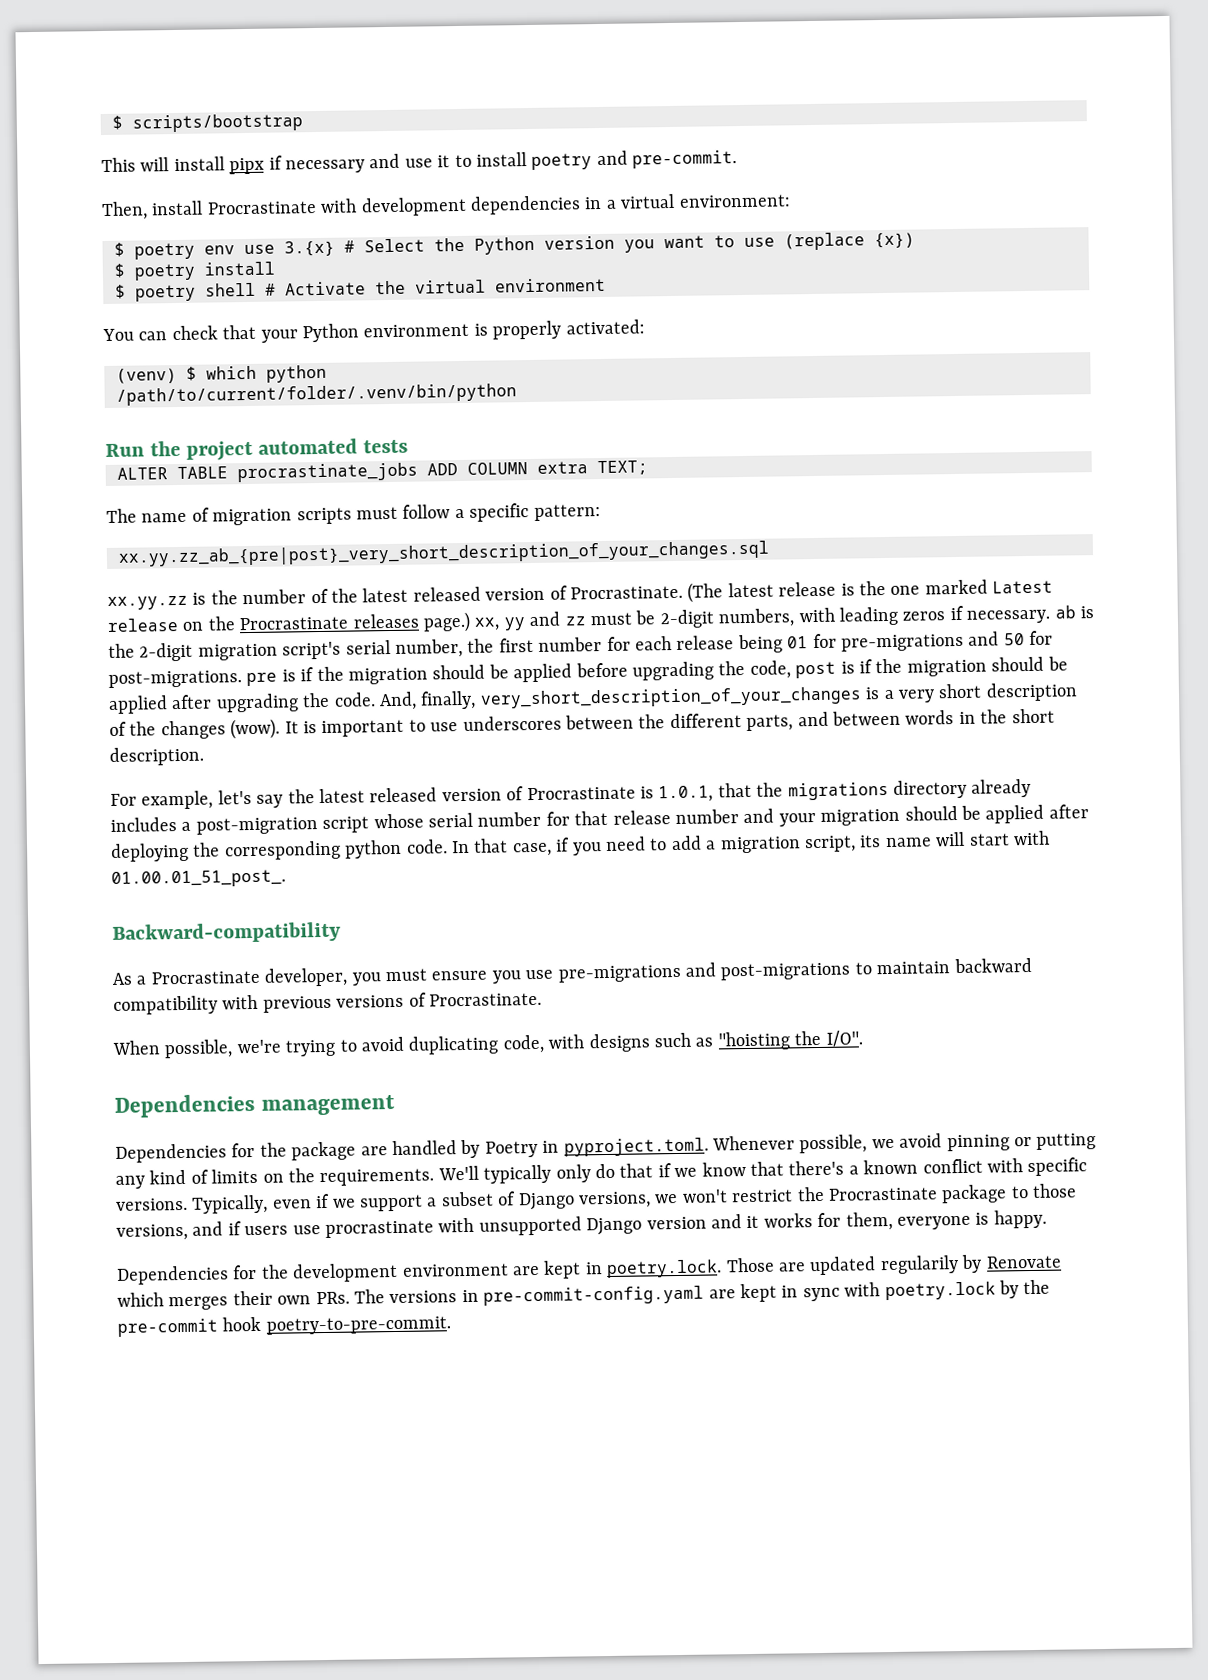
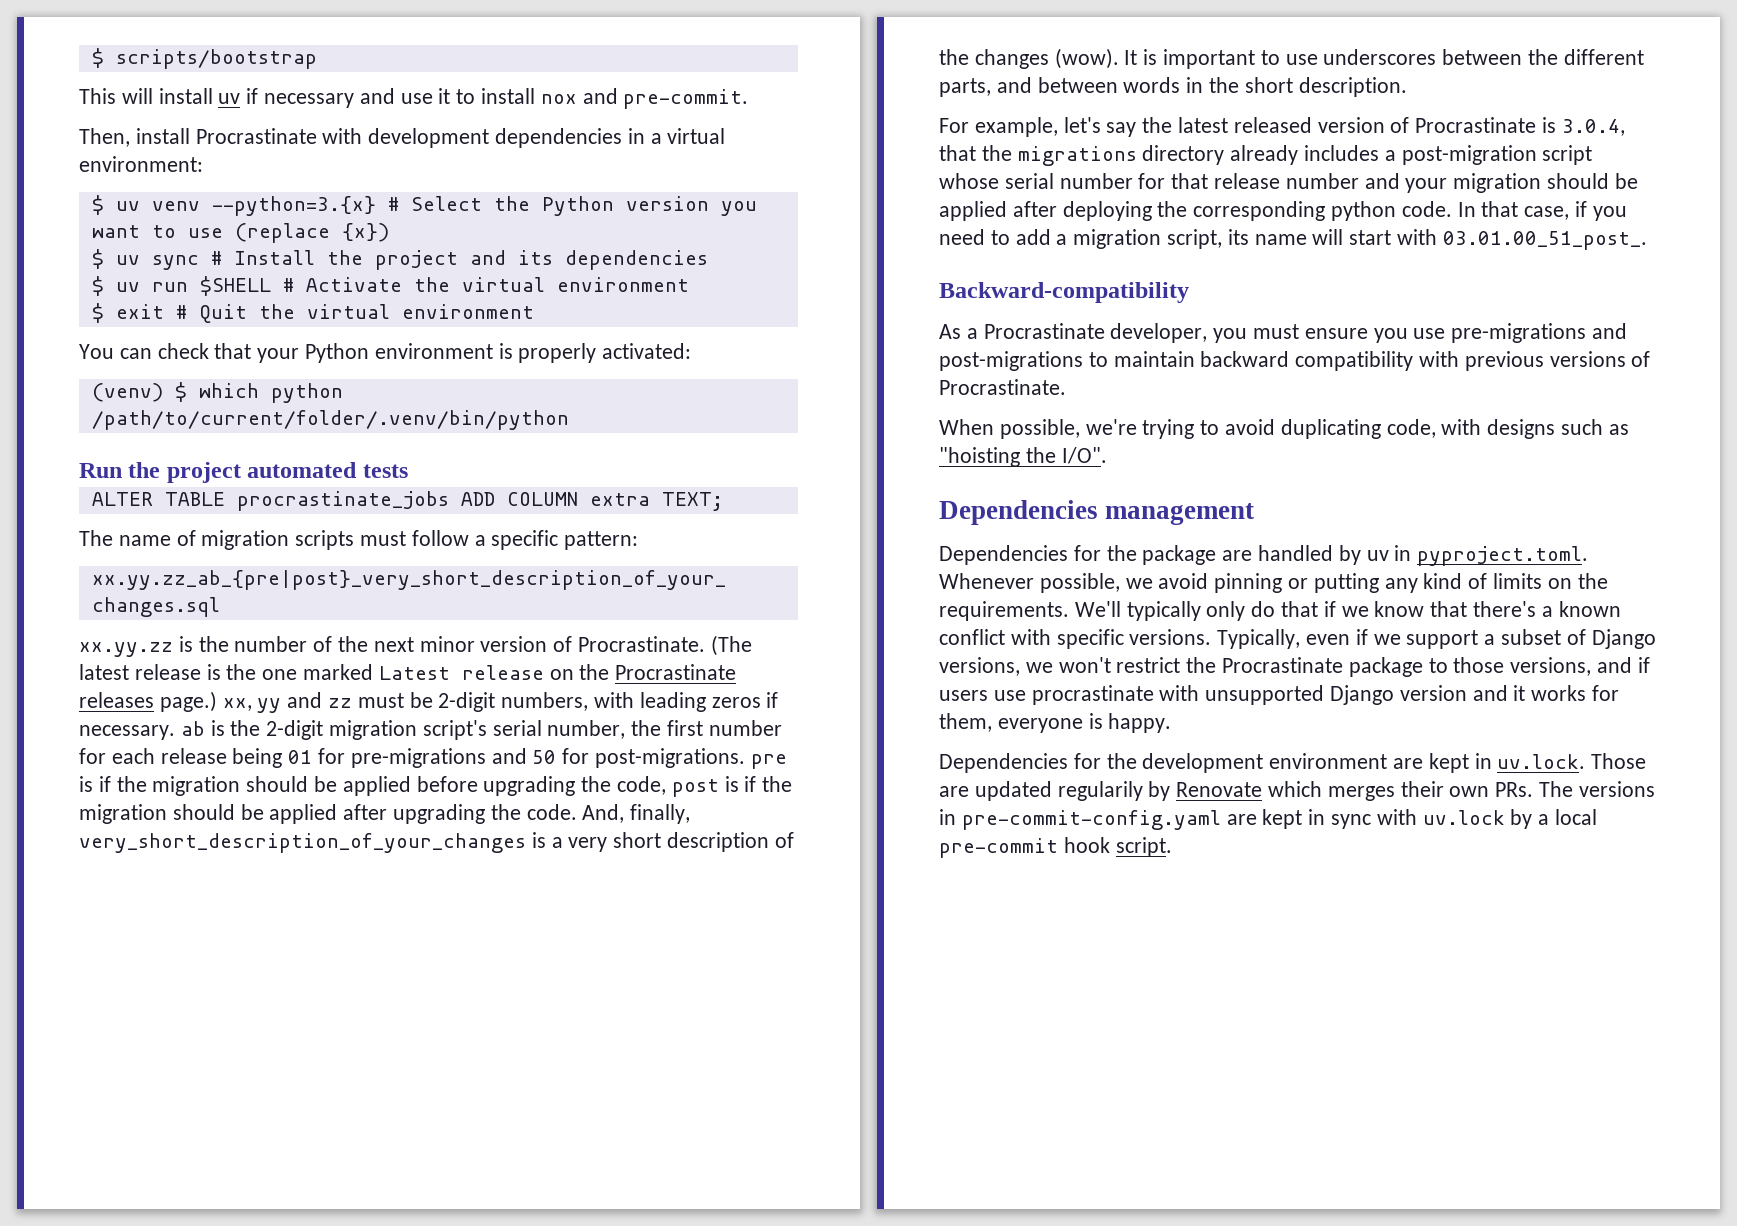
[229,157,266,175] pipx -> [218,93,241,104] uv
[531,153,593,170] poetry -> [540,94,577,104] nox
[134,240,335,260] poetry env use 3.{x} -> [115,196,376,216] uv venv --python=3.{x}
[134,261,275,281] [115,282,256,302] poetry install // $ poetry shell -> [115,250,708,270] [91,276,271,296] uv sync # Install the project and its dependencies // $ uv run $SHELL
(606, 285) none -> [91,303,534,323] // $ exit # Quit the virtual environment
[362,586,481,603] latest released -> [373,636,475,652] next minor
[658,785,714,803] 1.0.1, -> [1561,119,1625,136] 3.0.4,
[111,869,286,888] 01.00.01_51_post_. -> [1442,231,1647,250] 03.01.00_51_post_.
[484,1140,538,1158] Poetry -> [1366,550,1389,561] uv
[606,1259,723,1278] poetry.lock. -> [1497,754,1586,769] uv.lock.
[884,1279,1051,1301] poetry.lock by the -> [1422,809,1598,829] uv.lock by a local
[265,1316,451,1335] poetry-to-pre-commit. -> [1115,837,1172,857] script.

